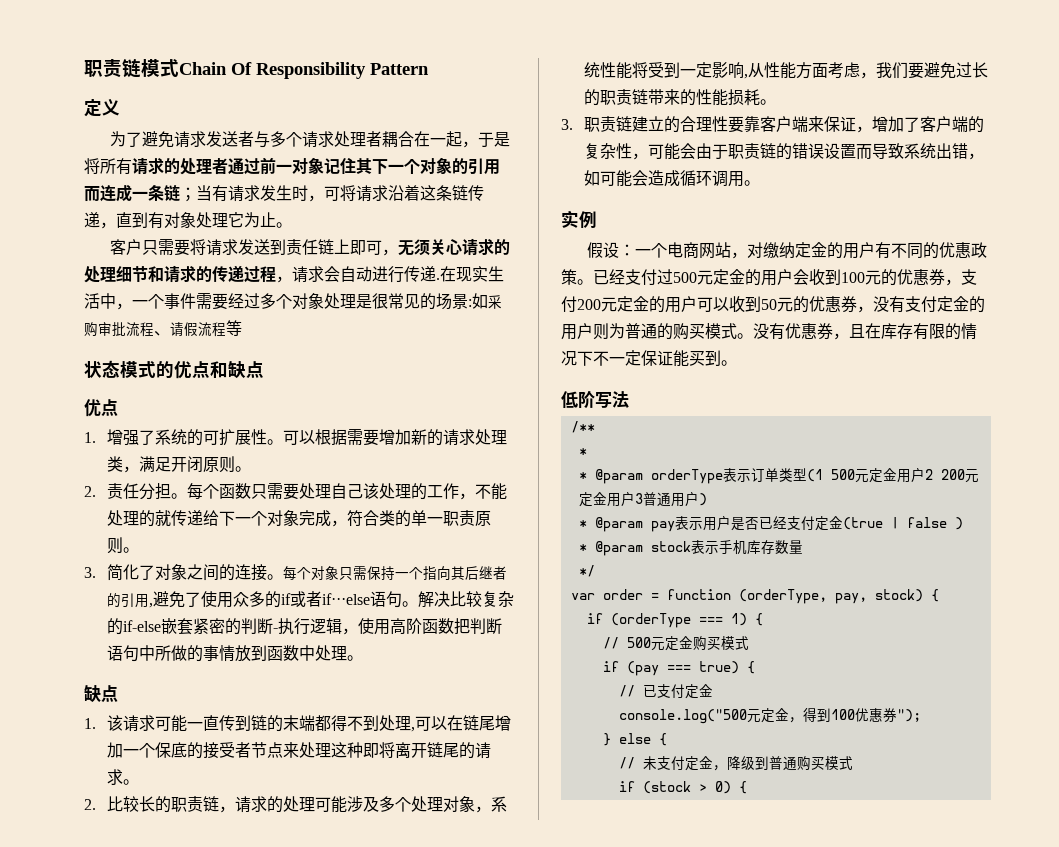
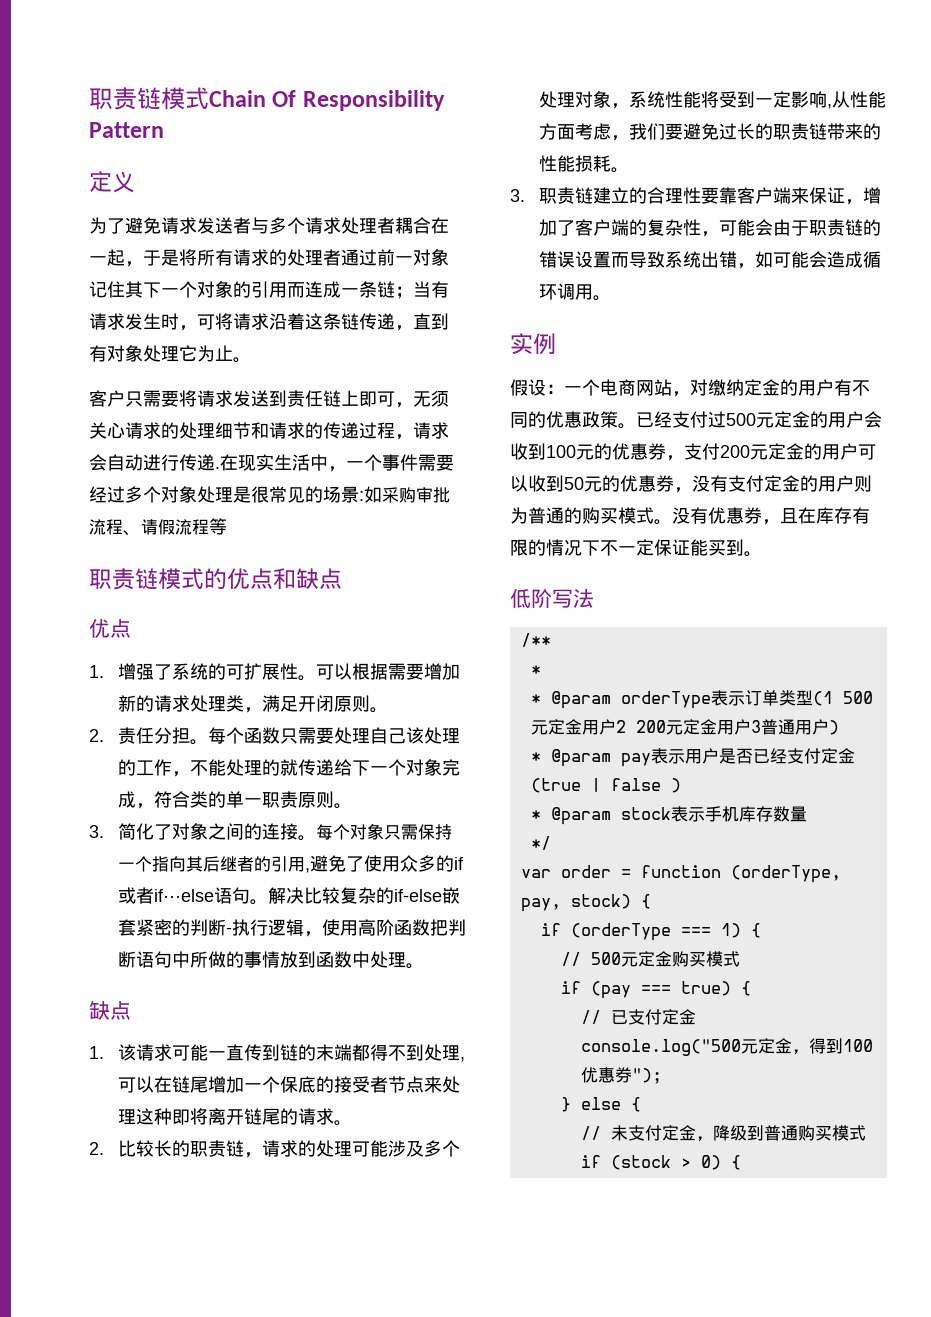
[84,360,120,378] 状态 -> [89,568,158,590] 职责链

